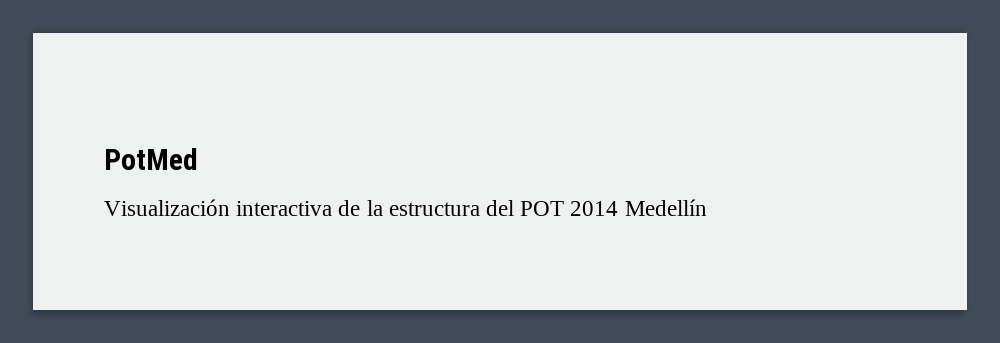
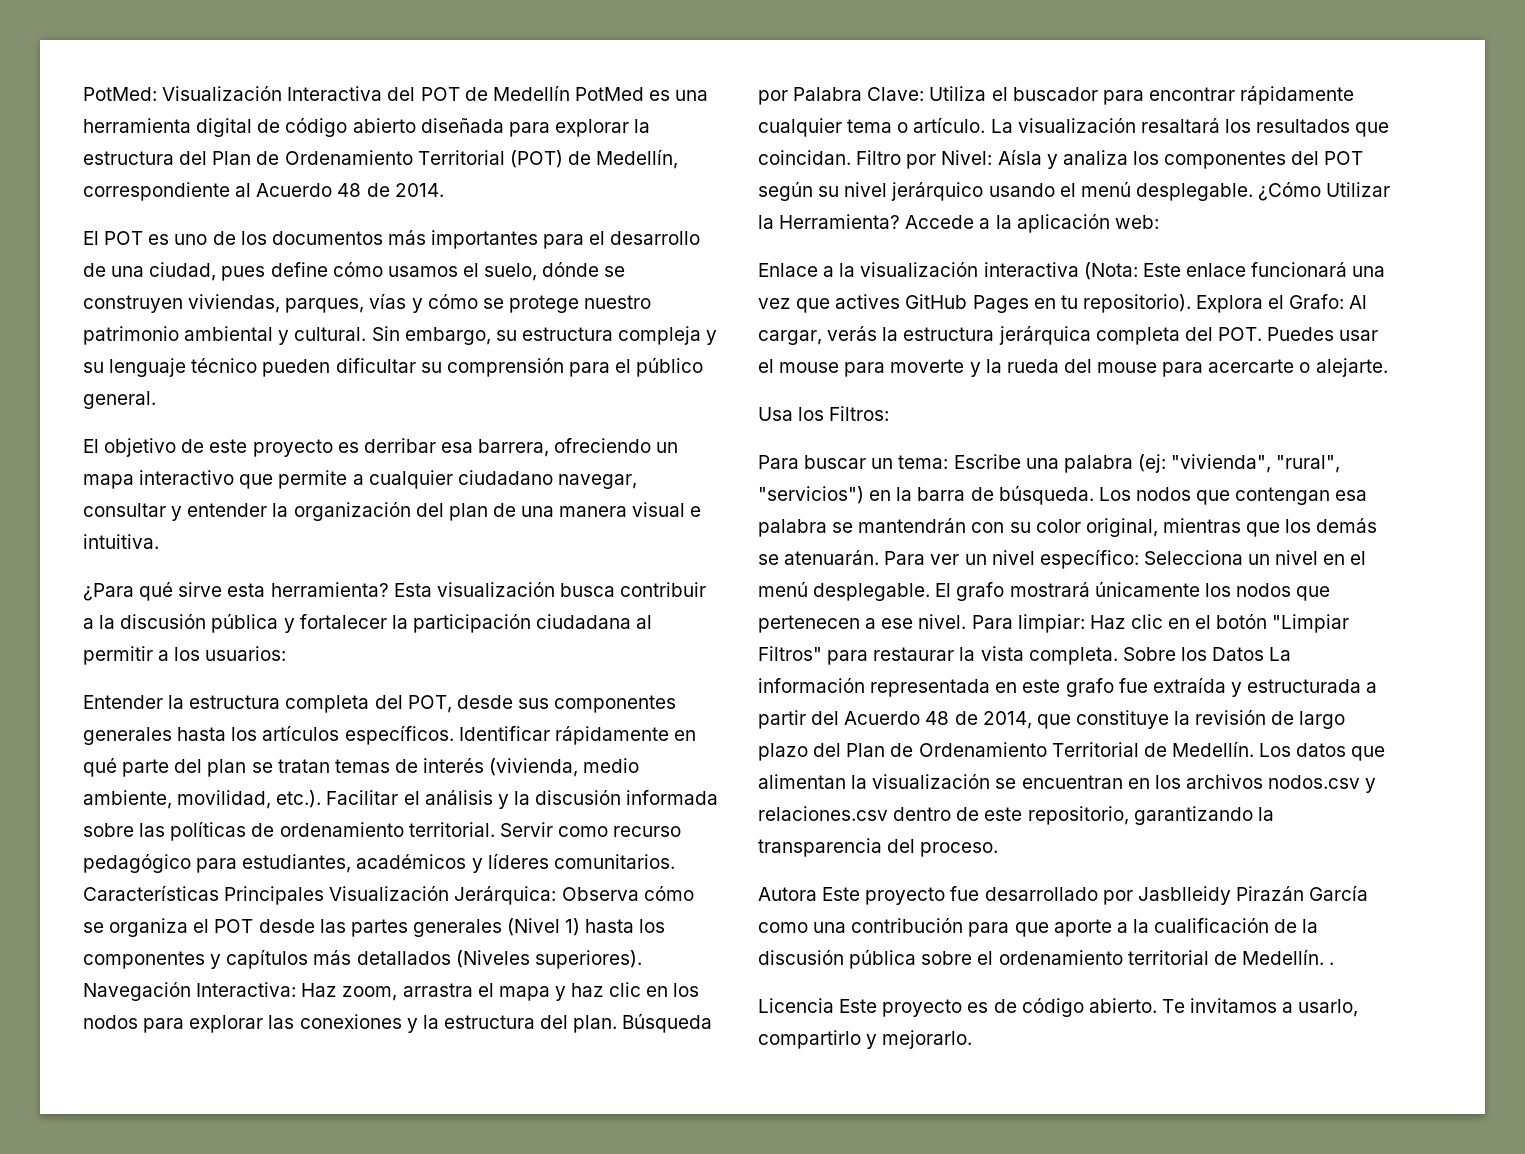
[104,148,198,170] [104,199,707,216] PotMed // Visualización interactiva de la estructura del POT 2014 Medellín -> [83,85,709,101] [83,118,651,137] [83,149,679,169] [83,182,444,201] [83,230,701,249] [83,262,626,281] [83,293,652,313] [83,326,718,345] [83,357,704,377] [83,391,156,409] [83,438,679,457] [83,470,637,489] [83,502,702,521] [83,534,159,549] [83,582,707,601] [83,613,653,633] [83,646,287,665] [83,695,677,713] [83,725,696,745] [83,758,640,777] [83,790,719,809] [83,821,682,841] [83,853,675,873] [83,885,694,905] [83,918,666,937] [83,949,642,969] [83,982,700,1001] [83,1013,713,1033] [758,86,1355,105] [758,117,1390,137] [758,149,1364,169] [758,181,1391,201] [758,214,1159,233] [758,262,1386,280] [758,294,1368,313] [758,326,1379,345] [758,358,1388,377] [758,406,890,421] [758,454,1341,473] [758,485,1368,505] [758,518,1378,537] [758,549,1367,569] [758,581,1331,601] [758,614,1350,633] [758,646,1292,665] [758,677,1378,697] [758,710,1346,729] [758,741,1386,761] [758,774,1377,793] [758,806,1274,825] [758,838,999,857] [758,885,1369,905] [758,918,1319,937] [758,949,1335,969] [758,998,1359,1017] [758,1030,973,1049] PotMed: Visualización Interactiva del POT de Medellín PotMed es una herramienta digital de código abierto diseñada para explorar la estructura del Plan de Ordenamiento Territorial (POT) de Medellín, correspondiente al Acuerdo 48 de 2014. // El POT es uno de los documentos más importantes para el desarrollo de una ciudad, pues define cómo usamos el suelo, dónde se construyen viviendas, parques, vías y cómo se protege nuestro patrimonio ambiental y cultural. Sin embargo, su estructura compleja y su lenguaje técnico pueden dificultar su comprensión para el público general. // El objetivo de este proyecto es derribar esa barrera, ofreciendo un mapa interactivo que permite a cualquier ciudadano navegar, consultar y entender la organización del plan de una manera visual e intuitiva. // ¿Para qué sirve esta herramienta? Esta visualización busca contribuir a la discusión pública y fortalecer la participación ciudadana al permitir a los usuarios: // Entender la estructura completa del POT, desde sus componentes generales hasta los artículos específicos. Identificar rápidamente en qué parte del plan se tratan temas de interés (vivienda, medio ambiente, movilidad, etc.). Facilitar el análisis y la discusión informada sobre las políticas de ordenamiento territorial. Servir como recurso pedagógico para estudiantes, académicos y líderes comunitarios. Características Principales Visualización Jerárquica: Observa cómo se organiza el POT desde las partes generales (Nivel 1) hasta los componentes y capítulos más detallados (Niveles superiores). Navegación Interactiva: Haz zoom, arrastra el mapa y haz clic en los nodos para explorar las conexiones y la estructura del plan. Búsqueda por Palabra Clave: Utiliza el buscador para encontrar rápidamente cualquier tema o artículo. La visualización resaltará los resultados que coincidan. Filtro por Nivel: Aísla y analiza los componentes del POT según su nivel jerárquico usando el menú desplegable. ¿Cómo Utilizar la Herramienta? Accede a la aplicación web: // Enlace a la visualización interactiva (Nota: Este enlace funcionará una vez que actives GitHub Pages en tu repositorio). Explora el Grafo: Al cargar, verás la estructura jerárquica completa del POT. Puedes usar el mouse para moverte y la rueda del mouse para acercarte o alejarte. // Usa los Filtros: // Para buscar un tema: Escribe una palabra (ej: "vivienda", "rural", "servicios") en la barra de búsqueda. Los nodos que contengan esa palabra se mantendrán con su color original, mientras que los demás se atenuarán. Para ver un nivel específico: Selecciona un nivel en el menú desplegable. El grafo mostrará únicamente los nodos que pertenecen a ese nivel. Para limpiar: Haz clic en el botón "Limpiar Filtros" para restaurar la vista completa. Sobre los Datos La información representada en este grafo fue extraída y estructurada a partir del Acuerdo 48 de 2014, que constituye la revisión de largo plazo del Plan de Ordenamiento Territorial de Medellín. Los datos que alimentan la visualización se encuentran en los archivos nodos.csv y relaciones.csv dentro de este repositorio, garantizando la transparencia del proceso. // Autora Este proyecto fue desarrollado por Jasblleidy Pirazán García como una contribución para que aporte a la cualificación de la discusión pública sobre el ordenamiento territorial de Medellín. . // Licencia Este proyecto es de código abierto. Te invitamos a usarlo, compartirlo y mejorarlo.

